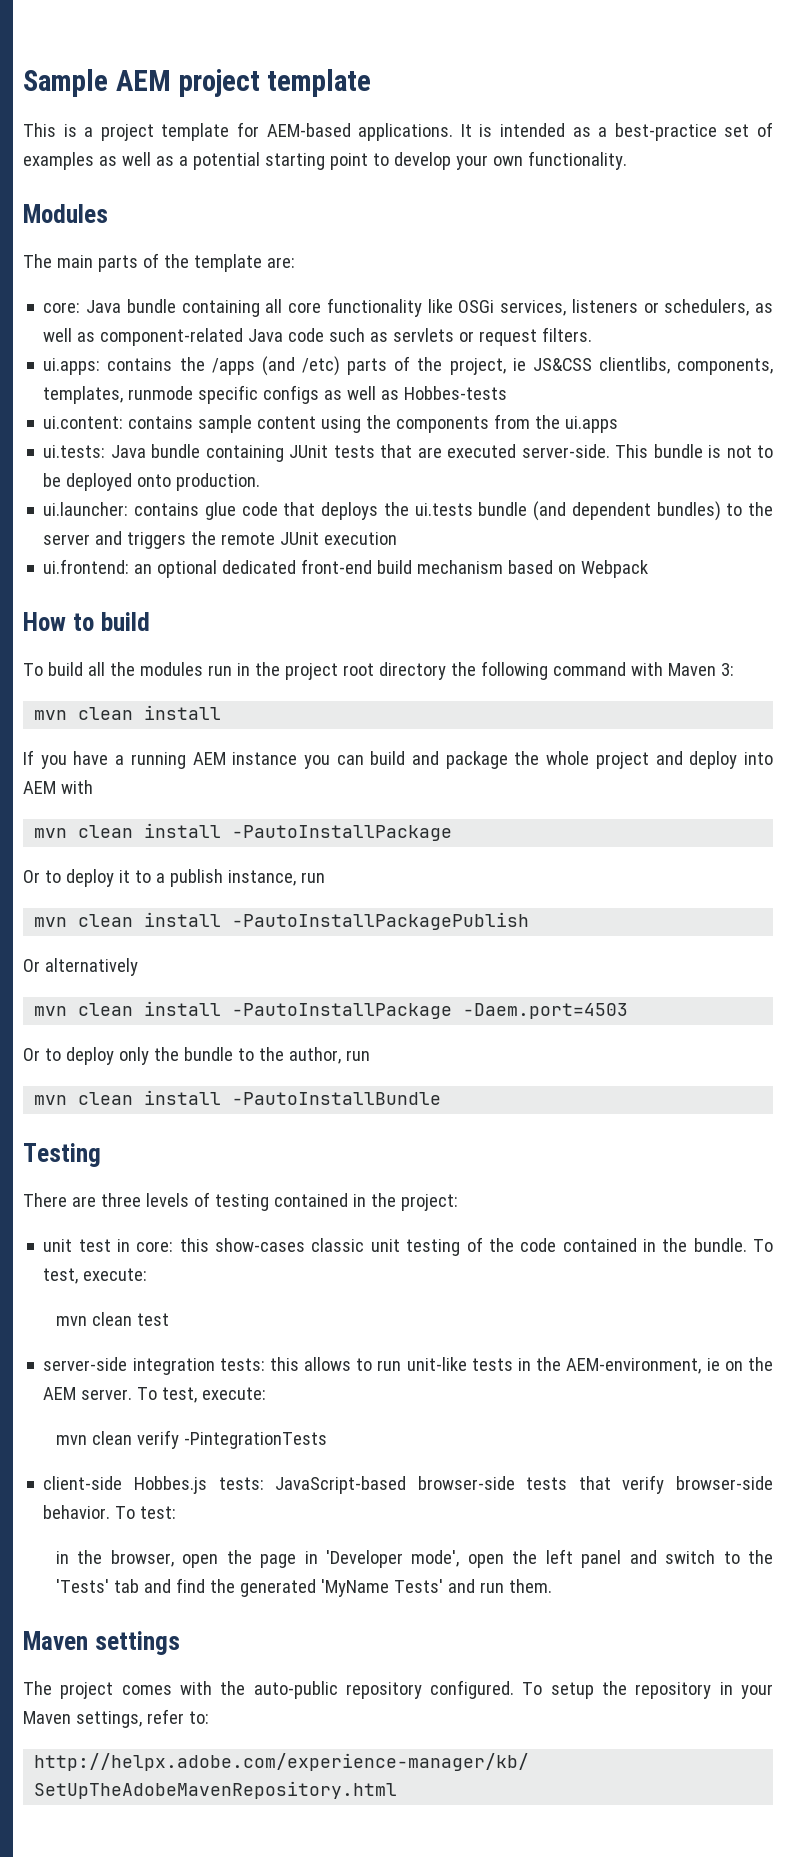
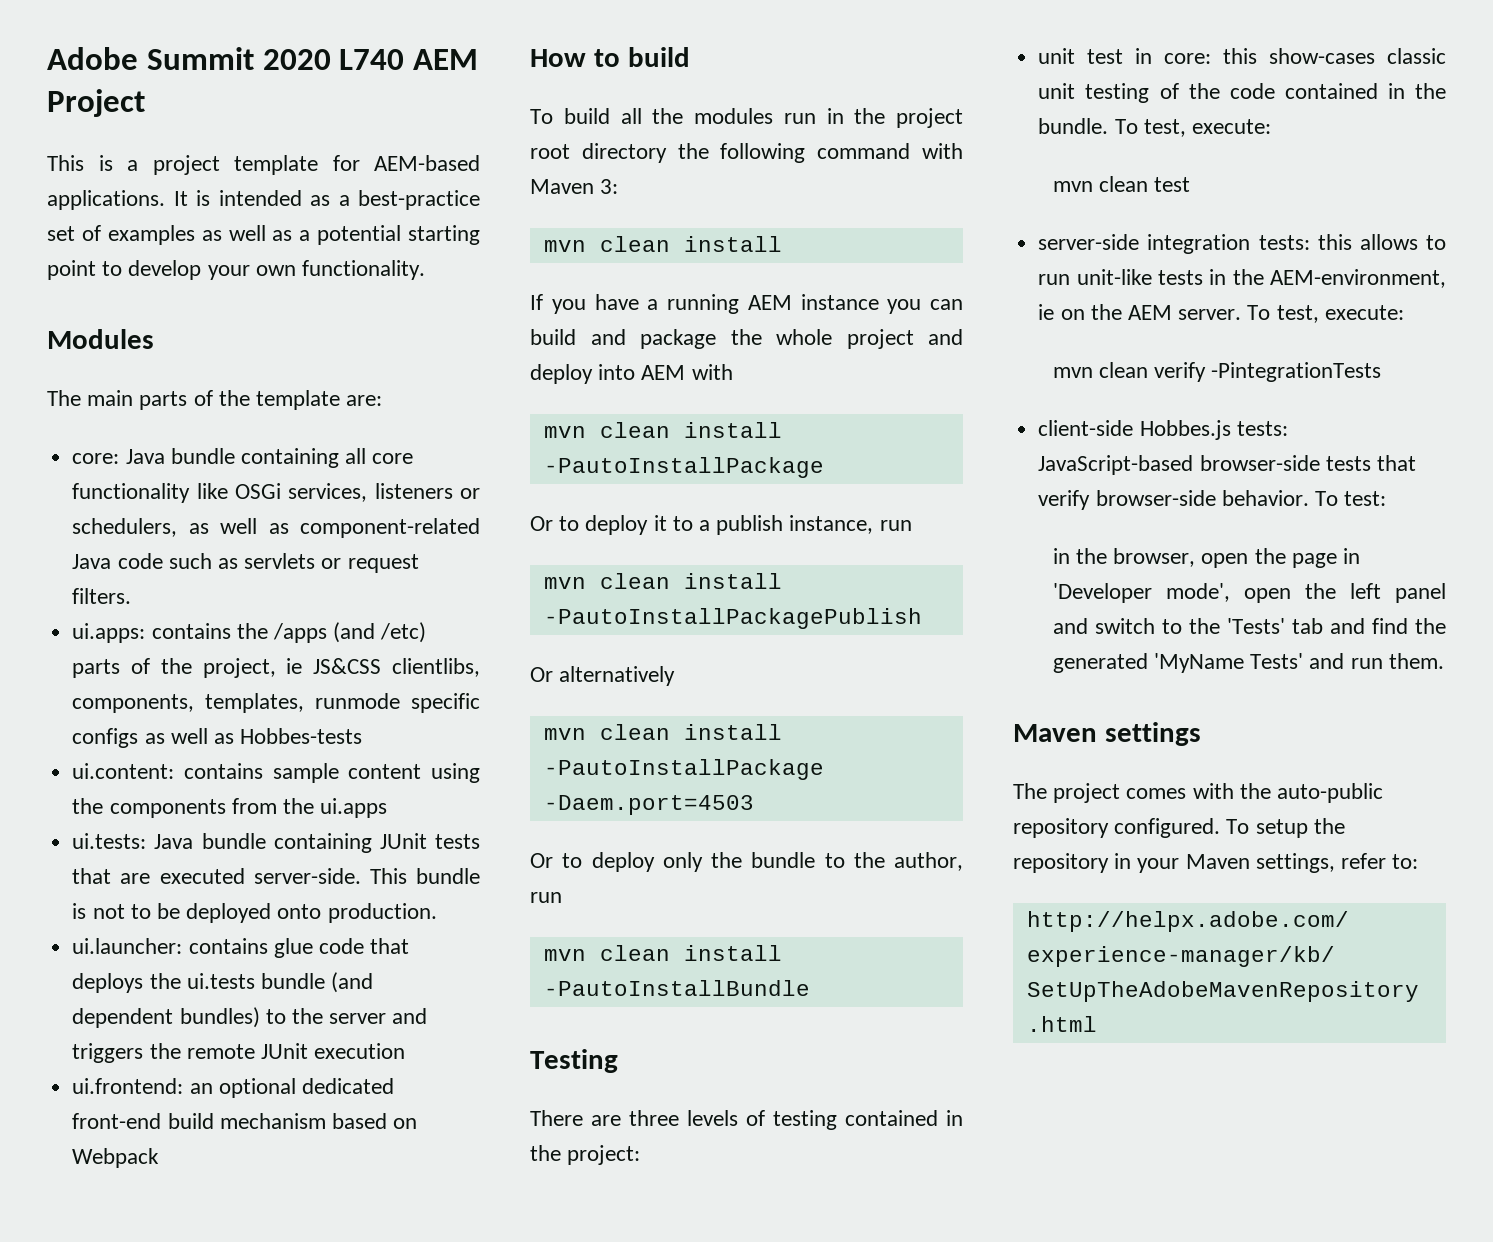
[23,69,372,97] Sample AEM project template -> [47,47,479,70] [47,89,145,117] Adobe Summit 2020 L740 AEM Project

